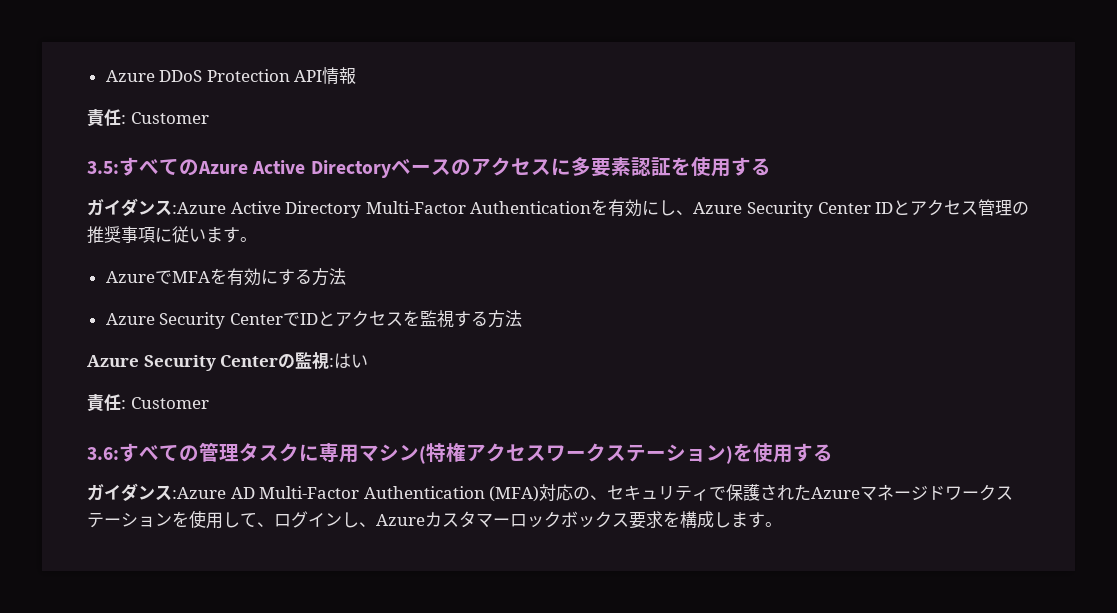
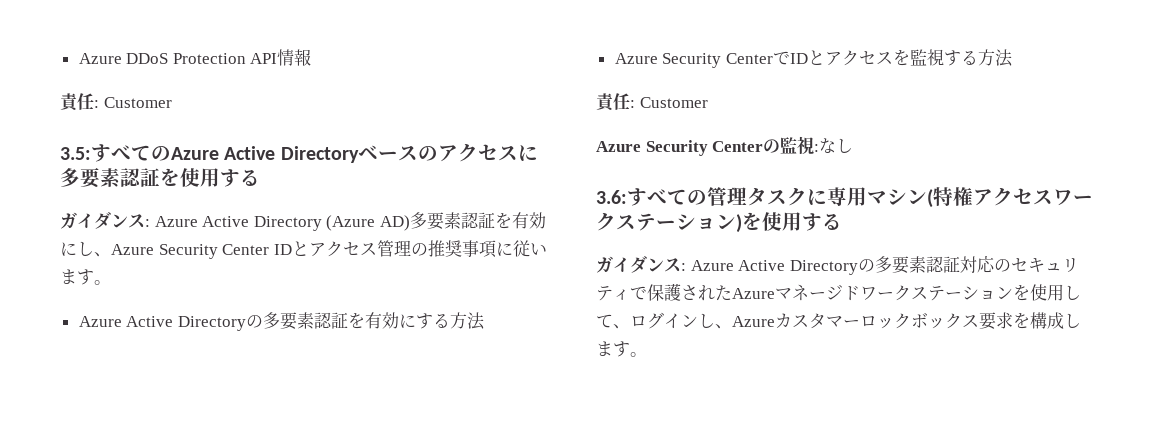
[172,201,592,218] :Azure Active Directory Multi-Factor Authentication -> [145,212,495,231] : Azure Active Directory (Azure AD)多要素認証
[154,270,210,284] でMFA -> [126,312,348,331] Active Directoryの多要素認証
(522, 318) none -> [596,93,708,112] // 責任: Customer
[334,353,369,369] [87,394,209,412] はい // 責任: Customer -> [819,138,854,153] なし
[172,484,608,502] :Azure AD Multi-Factor Authentication (MFA)対応の、 -> [681,256,1011,275] : Azure Active Directoryの多要素認証対応の

